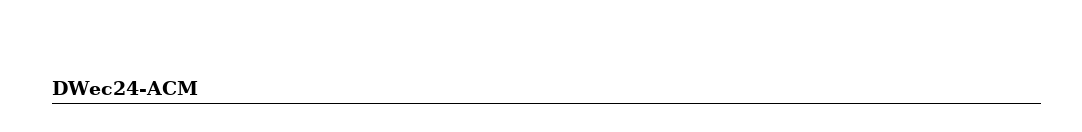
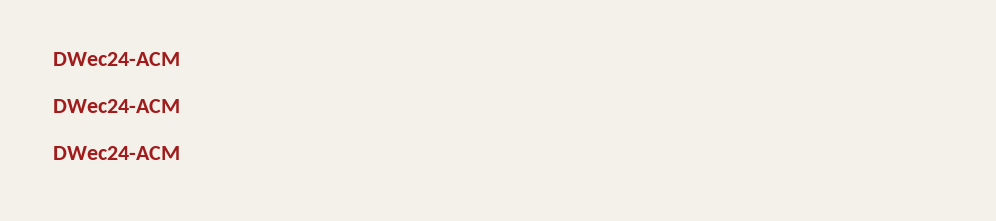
[52,81,198,95] DWec24-ACM -> [53,52,180,66] [53,99,180,113] [53,146,180,160] DWec24-ACM // DWec24-ACM // DWec24-ACM

